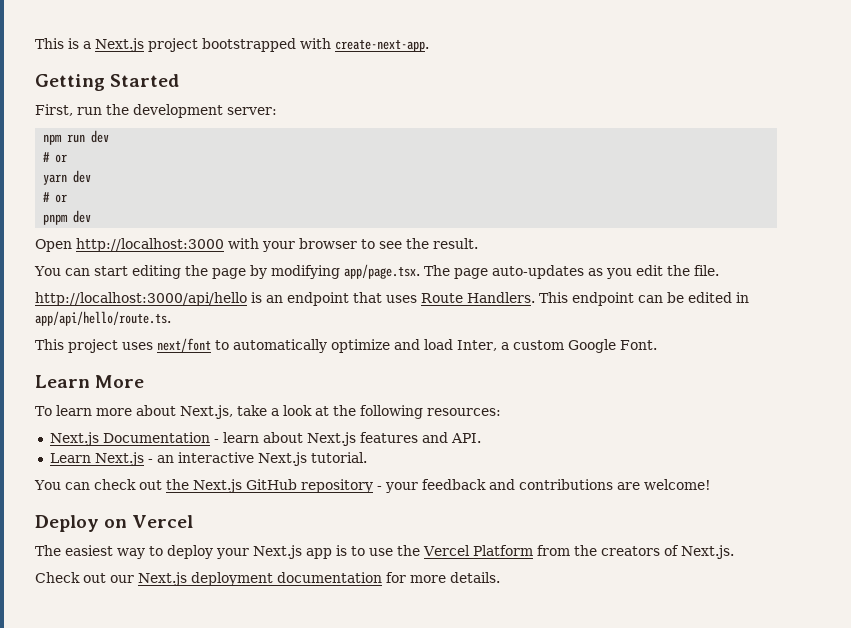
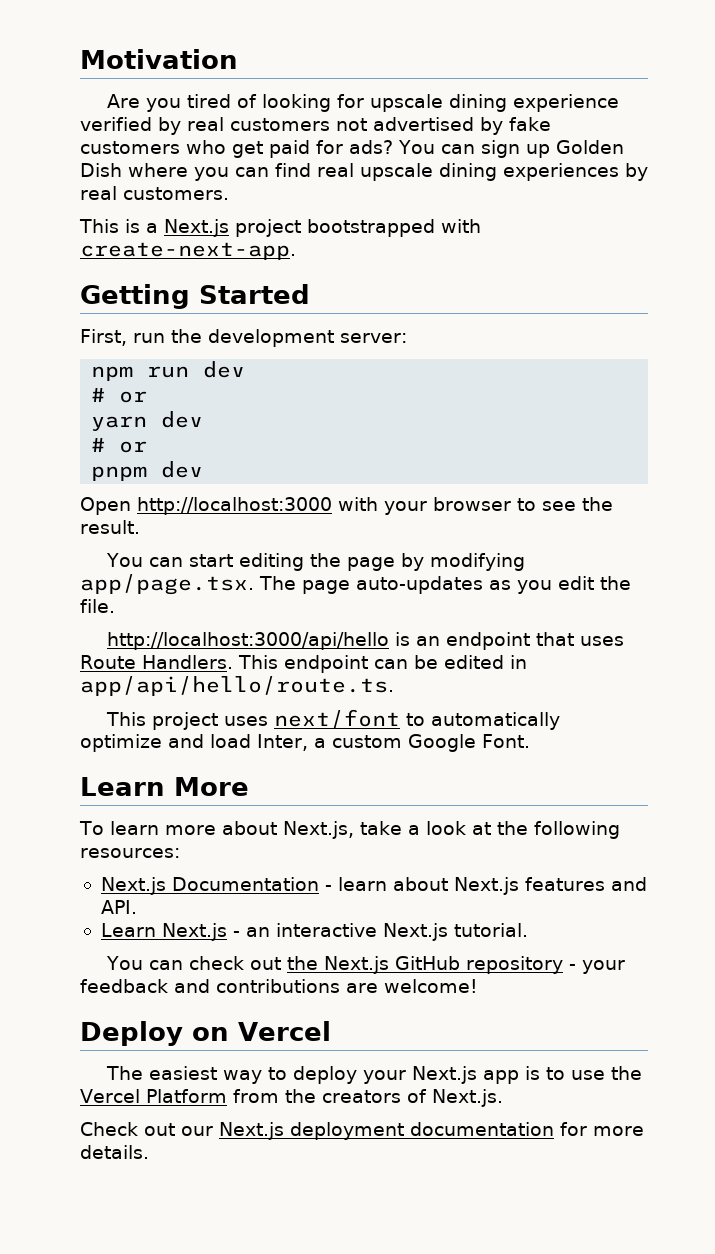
(35, 43) none -> [80,49,238,69] [107,94,620,112] [80,117,551,135] [80,140,624,158] [80,163,648,181] [80,186,229,200] Motivation // Are you tired of looking for upscale dining experience verified by real customers not advertised by fake customers who get paid for ads? You can sign up Golden Dish where you can find real upscale dining experiences by real customers. //

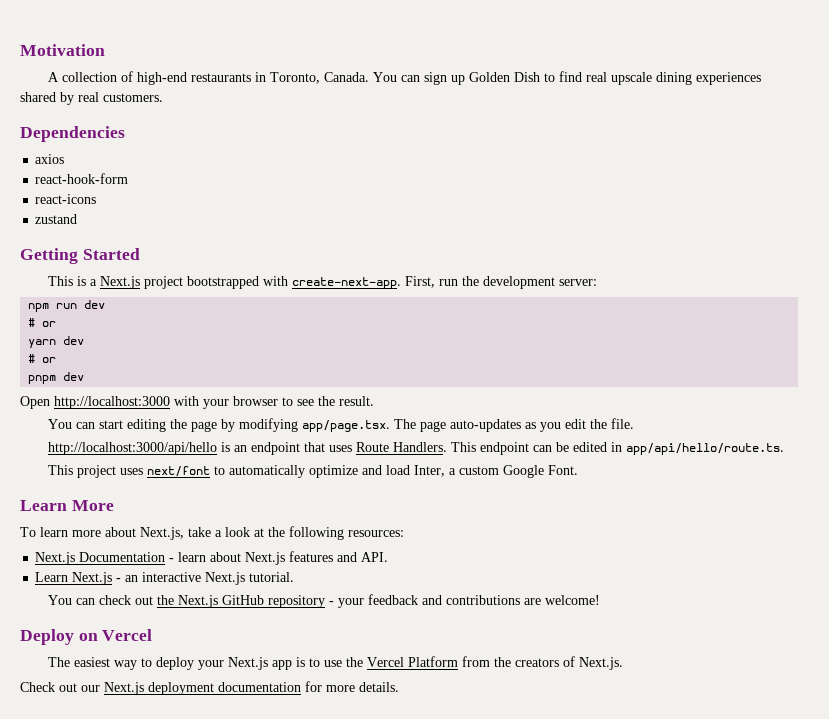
[107,94,620,112] [80,117,551,135] [80,140,393,158] Are you tired of looking for upscale dining experience verified by real customers not advertised by fake customers who get paid for ads? -> [48,71,370,85] A collection of high-end restaurants in Toronto, Canada.
[128,163,269,181] where you can -> [544,73,556,82] to
(619, 172) none -> [20,92,56,102] shared
(229, 193) none -> [20,126,125,142] [35,154,65,164] [35,173,129,184] [35,194,97,204] [35,214,78,224] [20,248,140,264] // Dependencies // axios // react-hook-form // react-icons // zustand // Getting Started
[80,284,310,309] // Getting Started // -> (402, 283) none

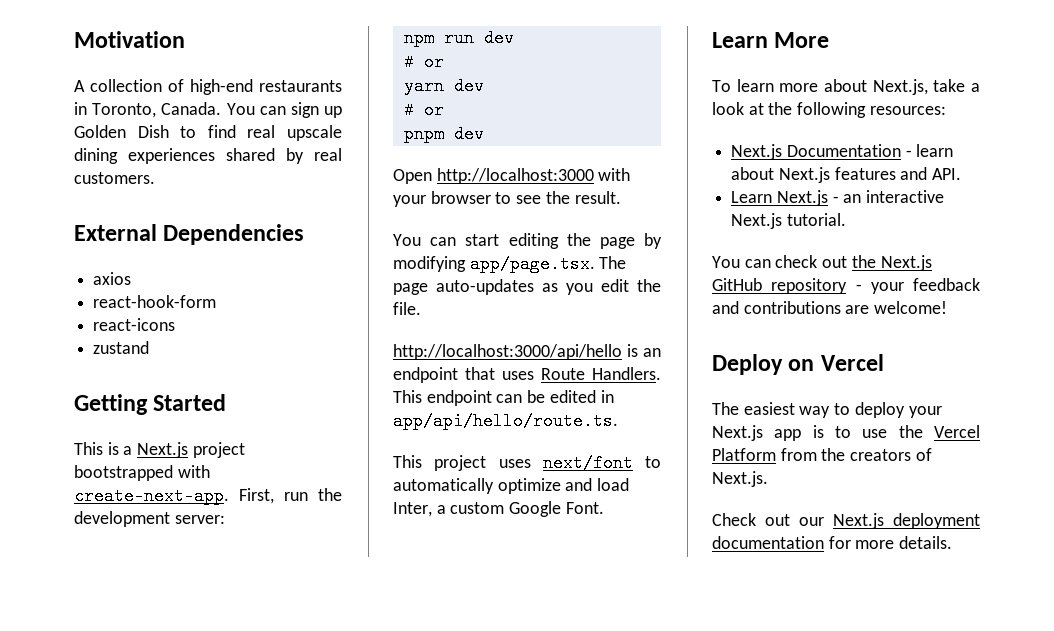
(163, 97) none -> [74,224,157,241] External

